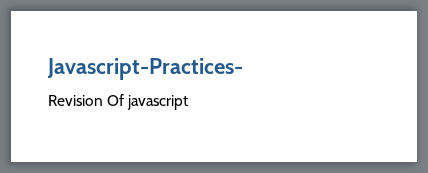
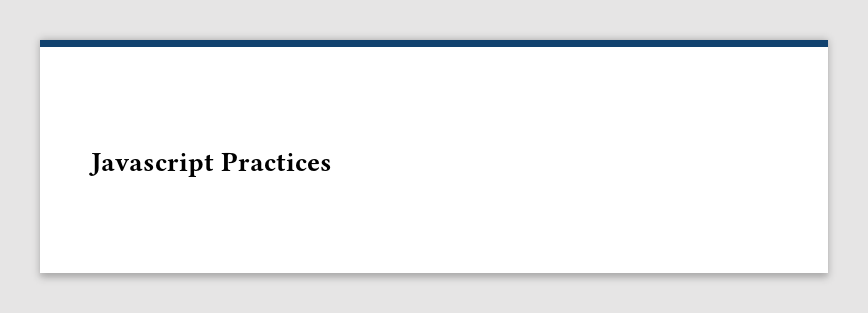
[47,58,243,80] [48,94,189,110] Javascript-Practices- // Revision Of javascript -> [89,152,333,177] Javascript Practices

